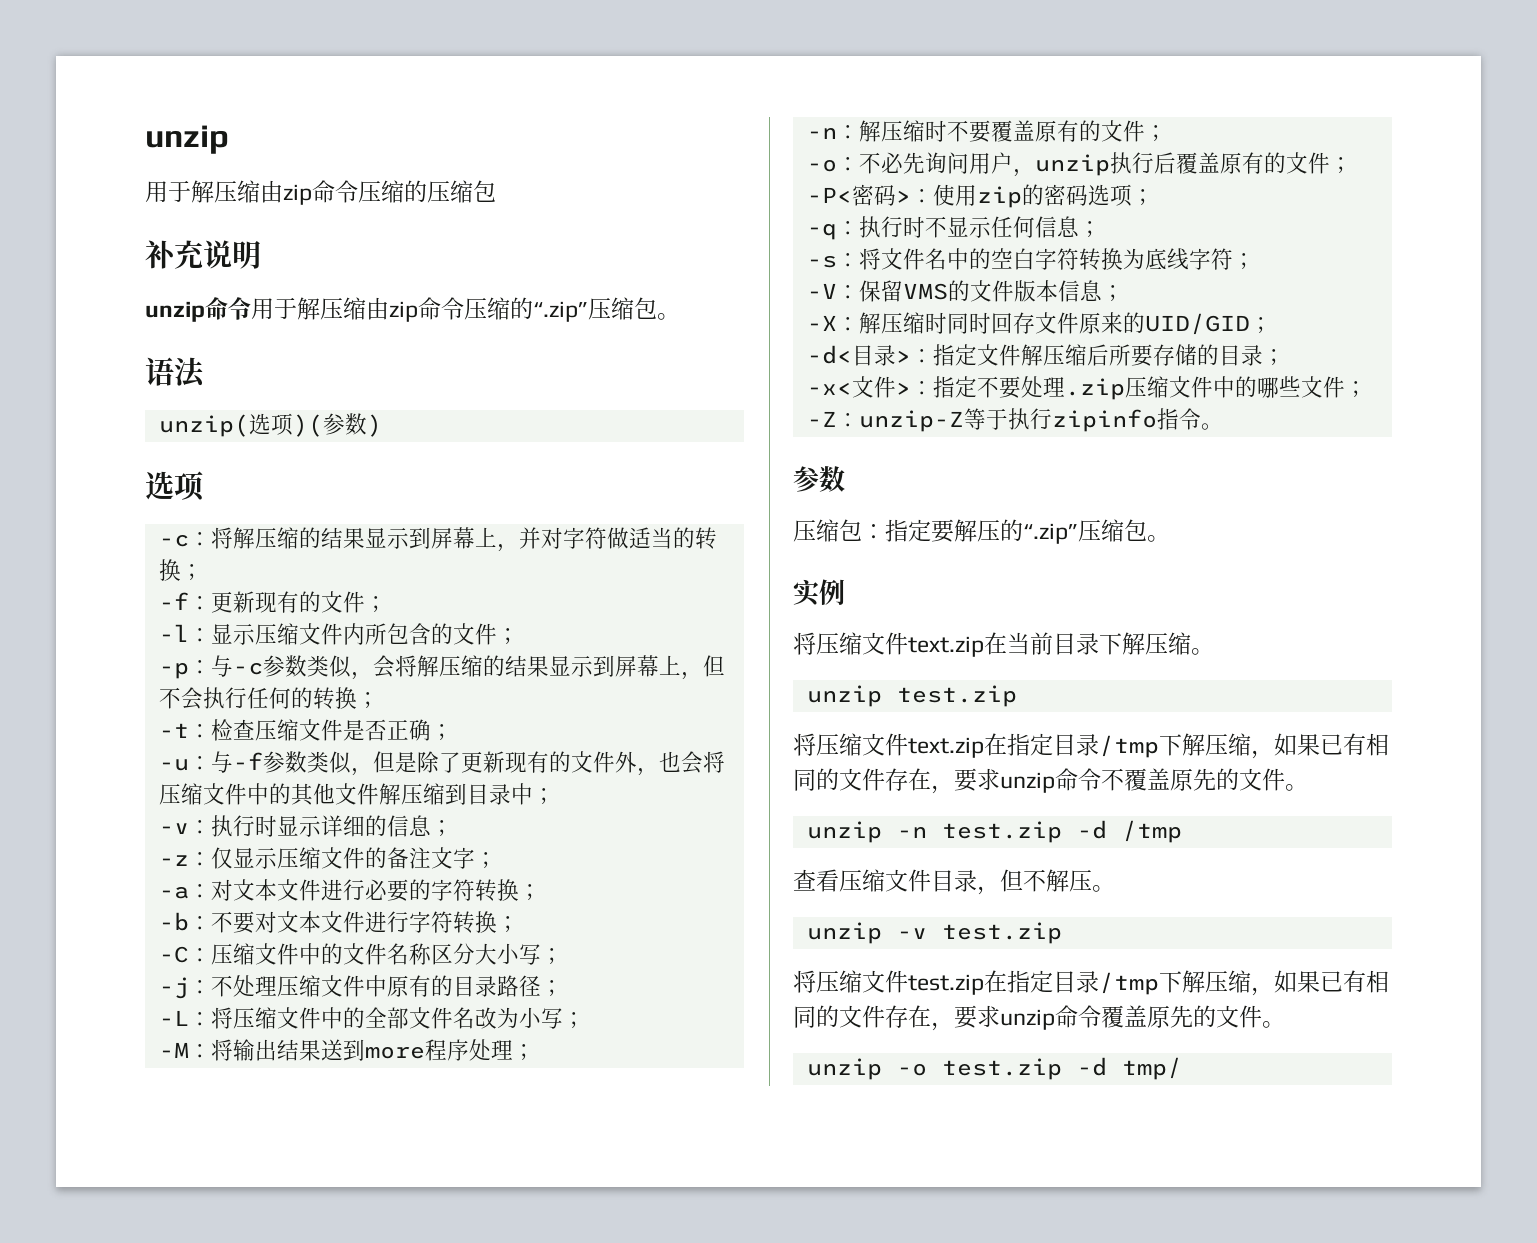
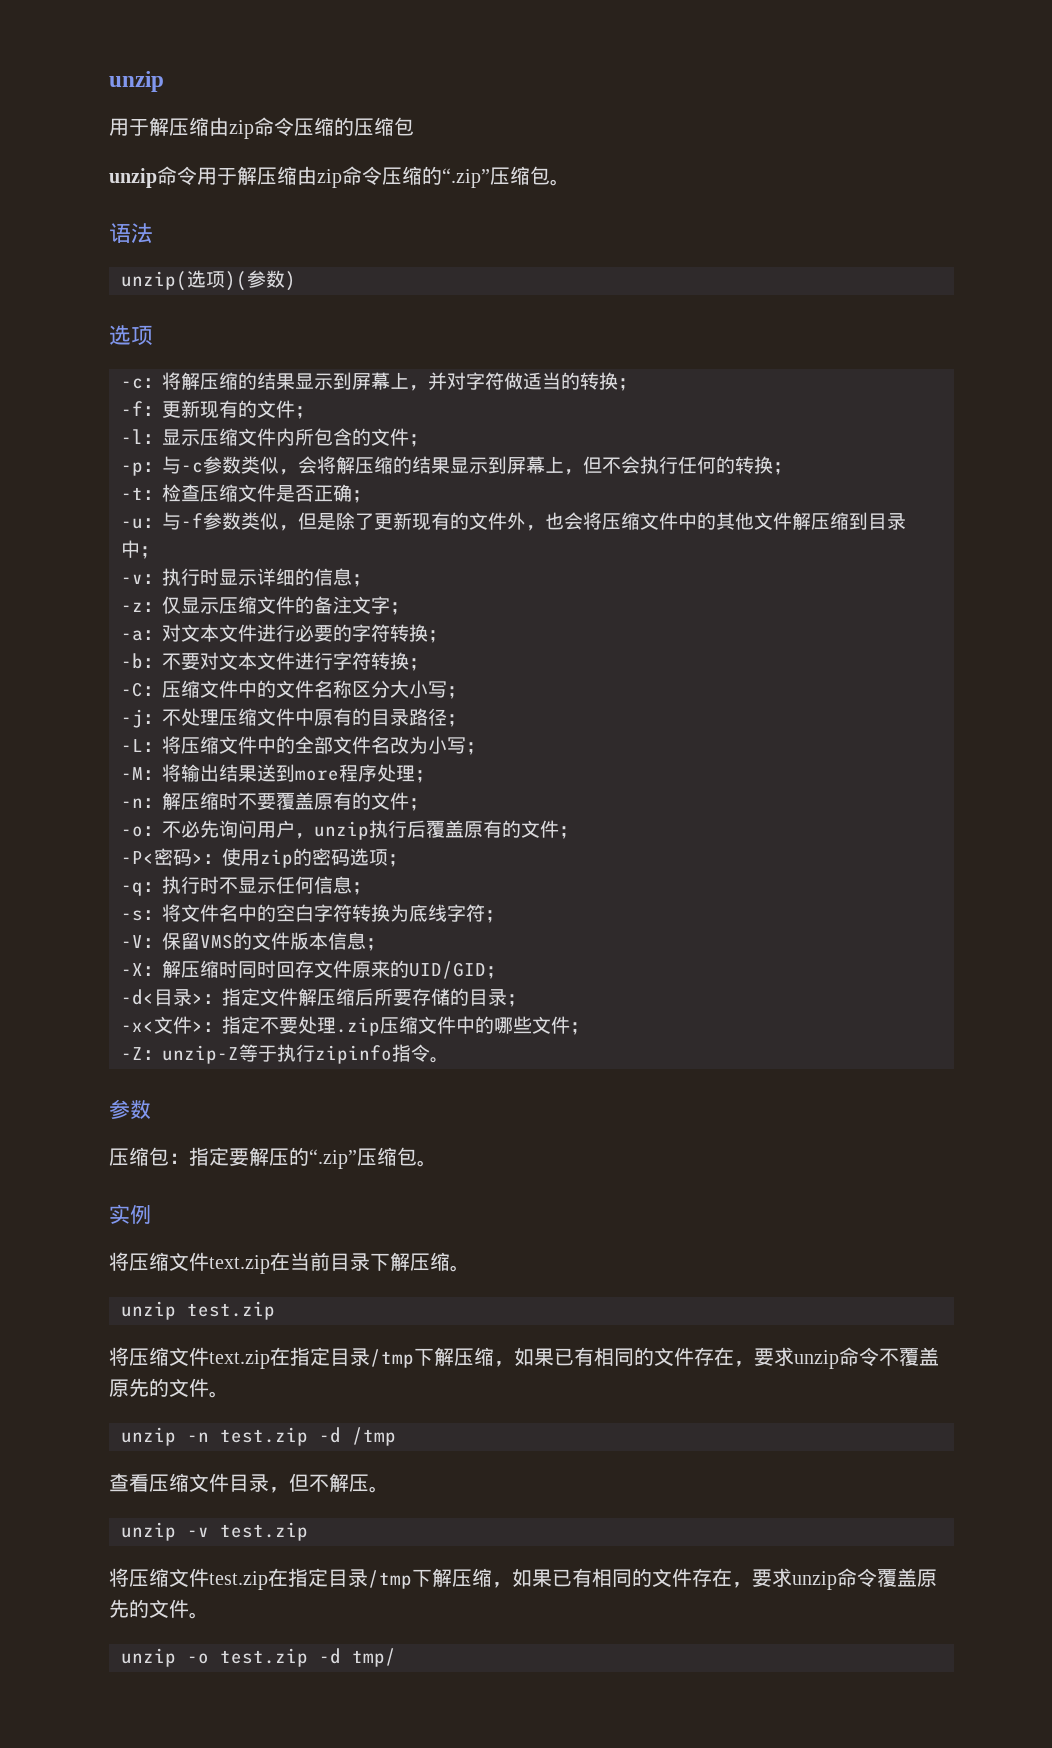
[145,240,261,269] // 补充说明 -> (414, 126) none

